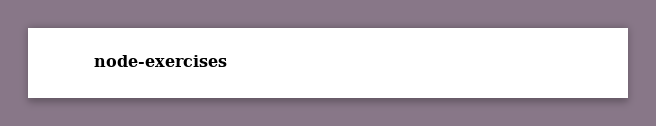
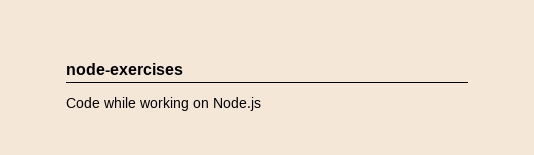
(227, 61) none -> [66,97,261,111] // Code while working on Node.js

